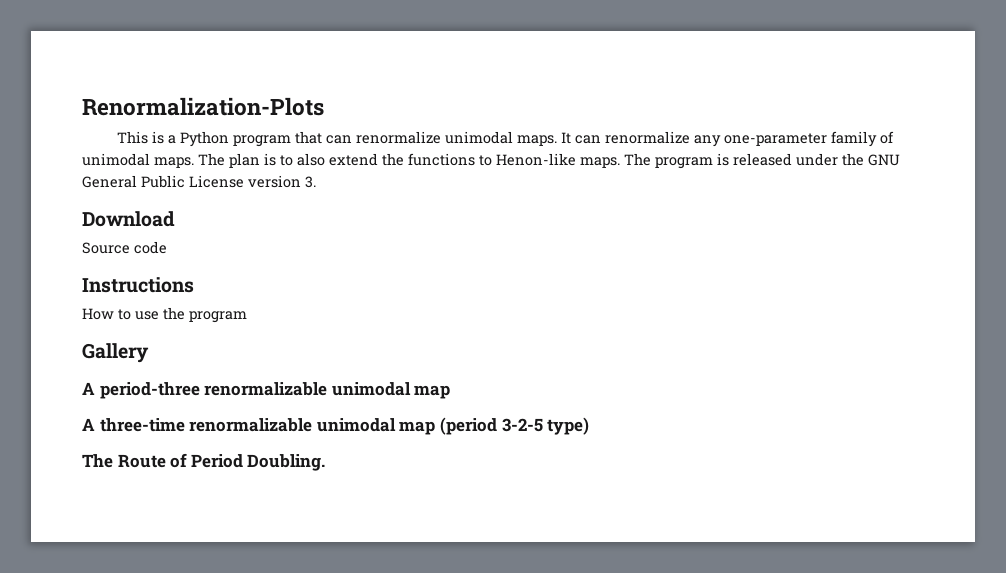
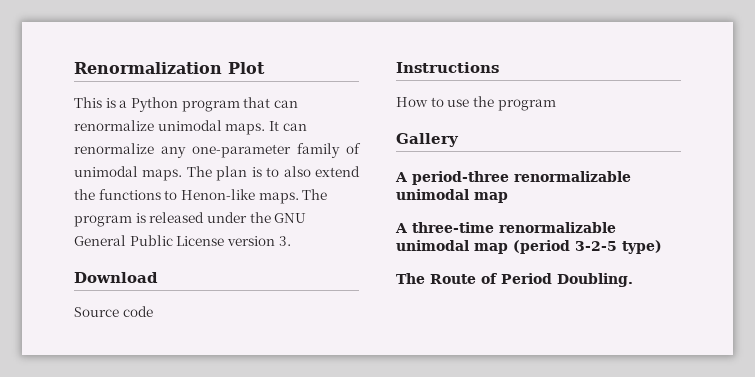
[82,97,324,116] Renormalization-Plots -> [74,62,265,74] Renormalization Plot

